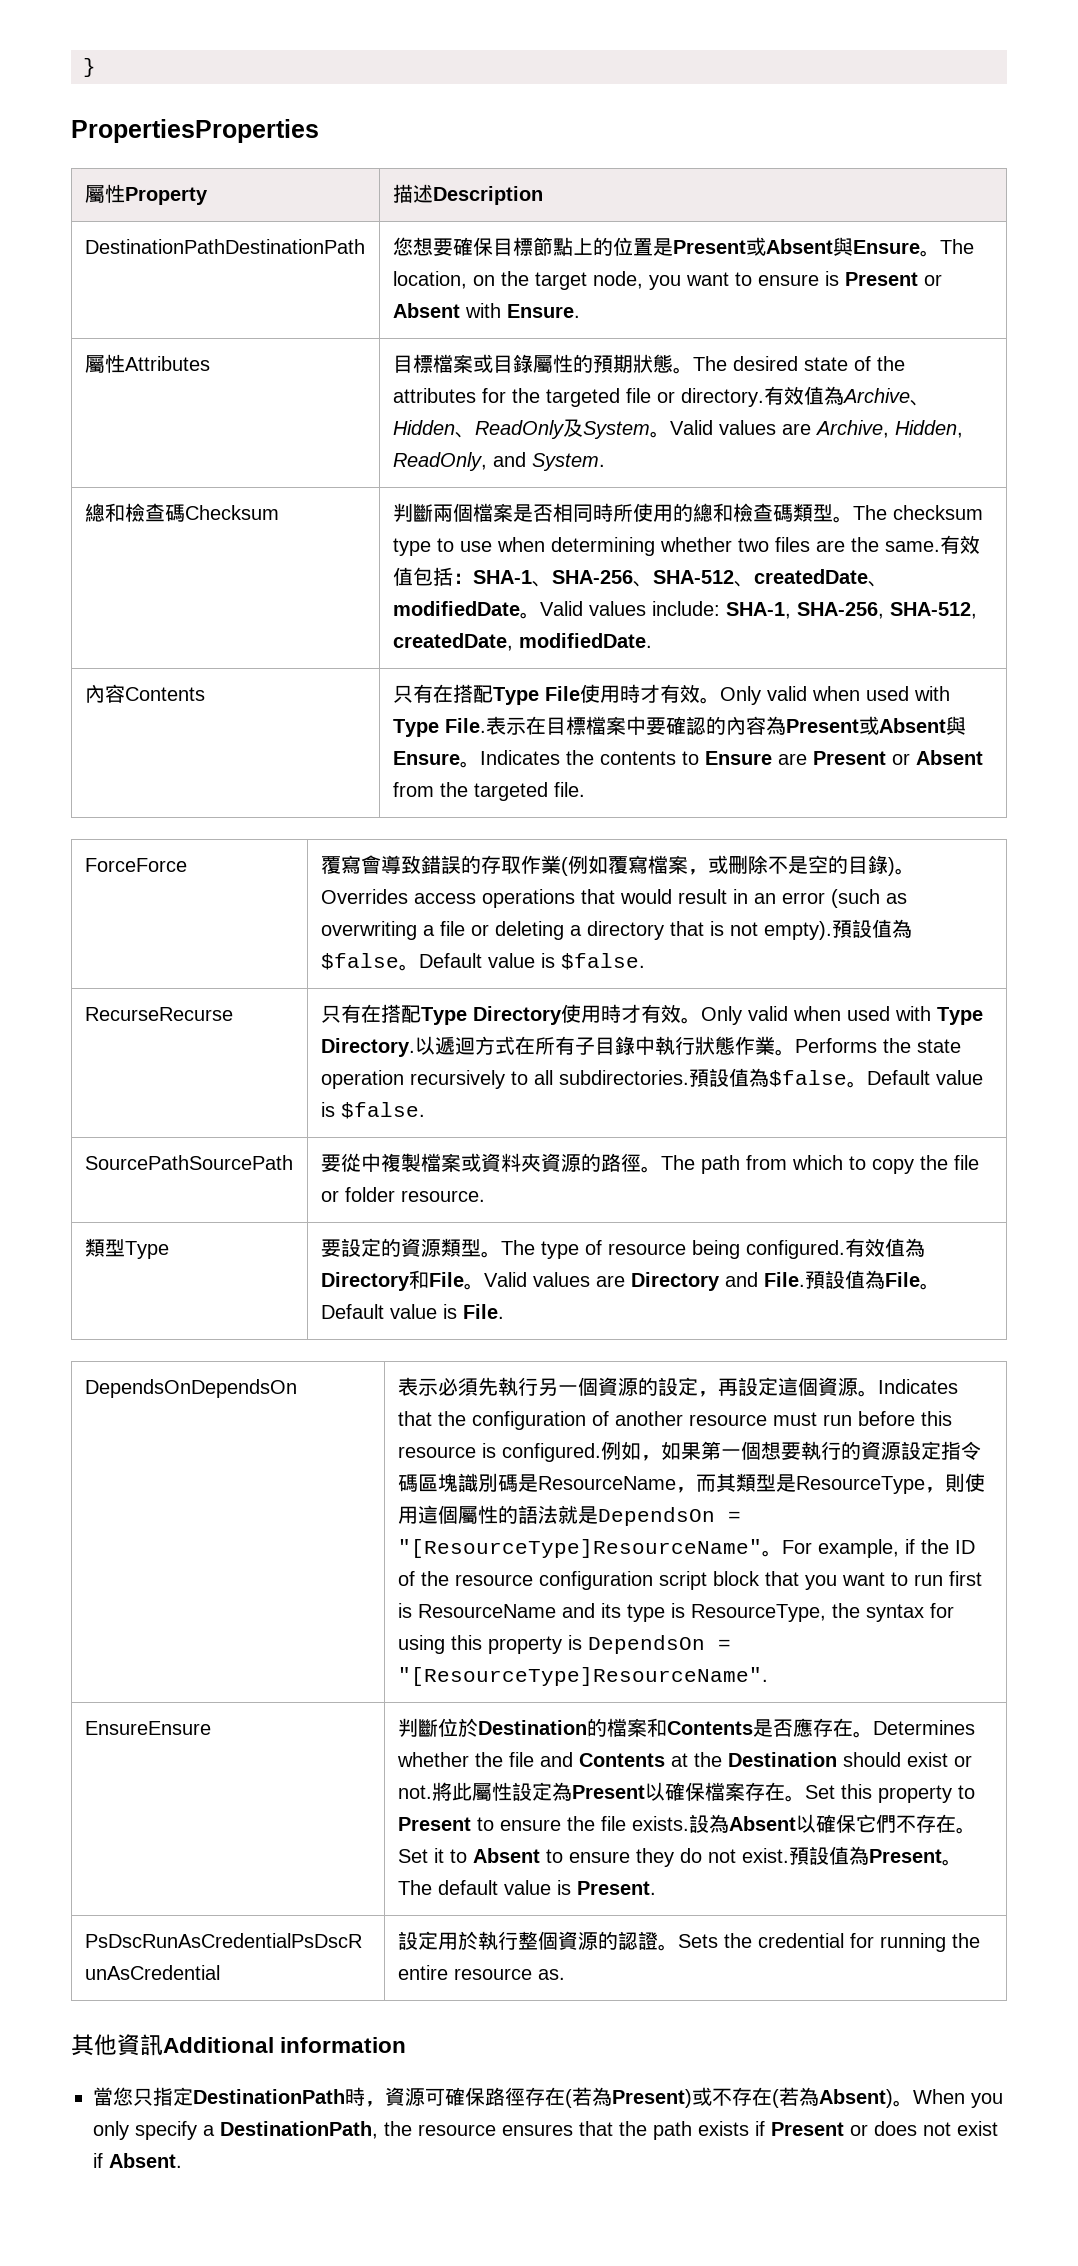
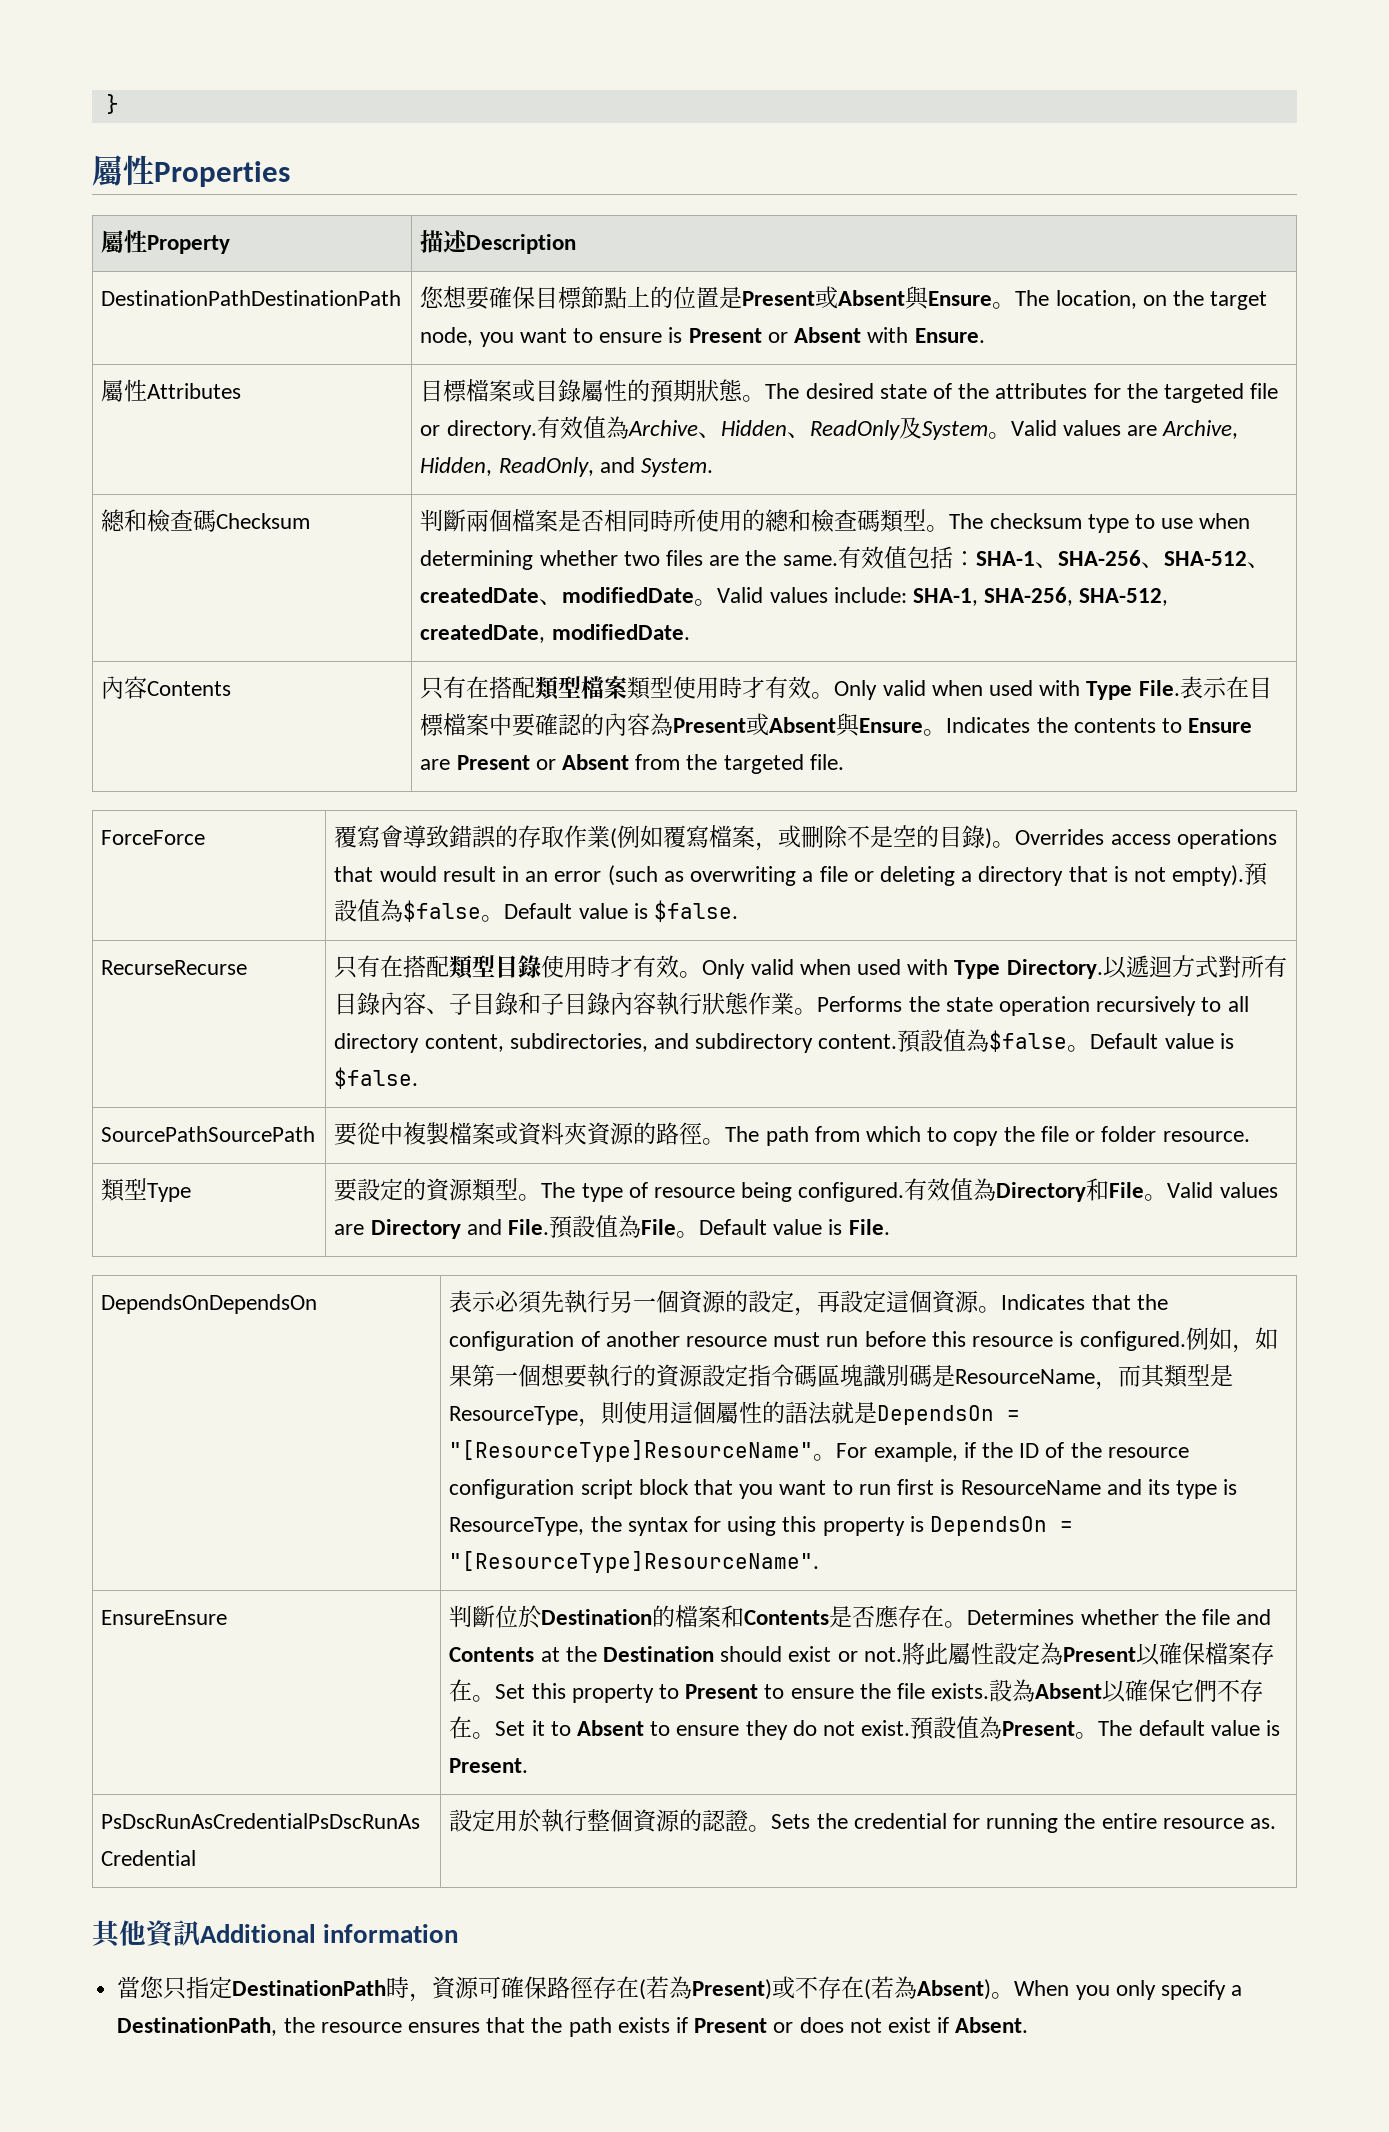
[71,119,319,143] PropertiesProperties -> [92,155,290,187] 屬性Properties
[492,686,580,705] Type File -> [535,676,674,700] 類型檔案類型
[420,1006,562,1025] Type Directory -> [449,955,542,979] 類型目錄
[514,1036,655,1055] 在所有子目錄中 -> [1217,955,1287,978] [334,992,657,1015] 對所有目錄內容、子目錄和子目錄內容
[558,1070,689,1085] subdirectories. -> [334,1033,898,1053] directory content, subdirectories, and subdirectory content.

